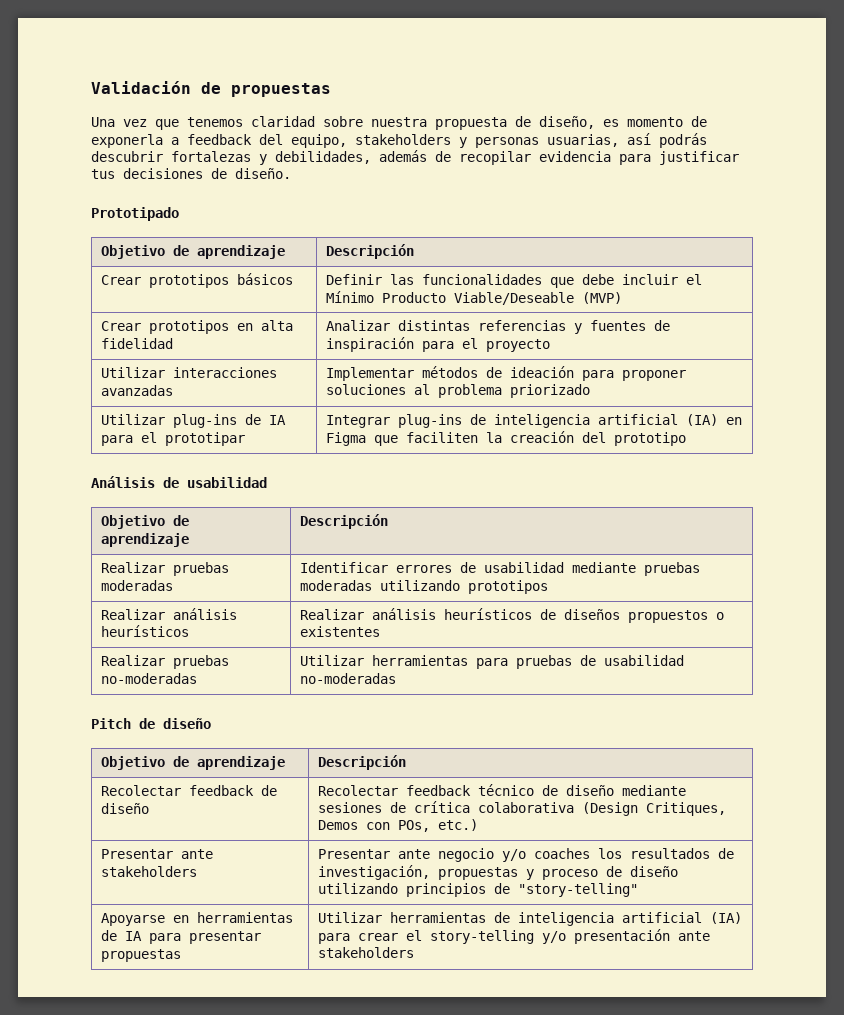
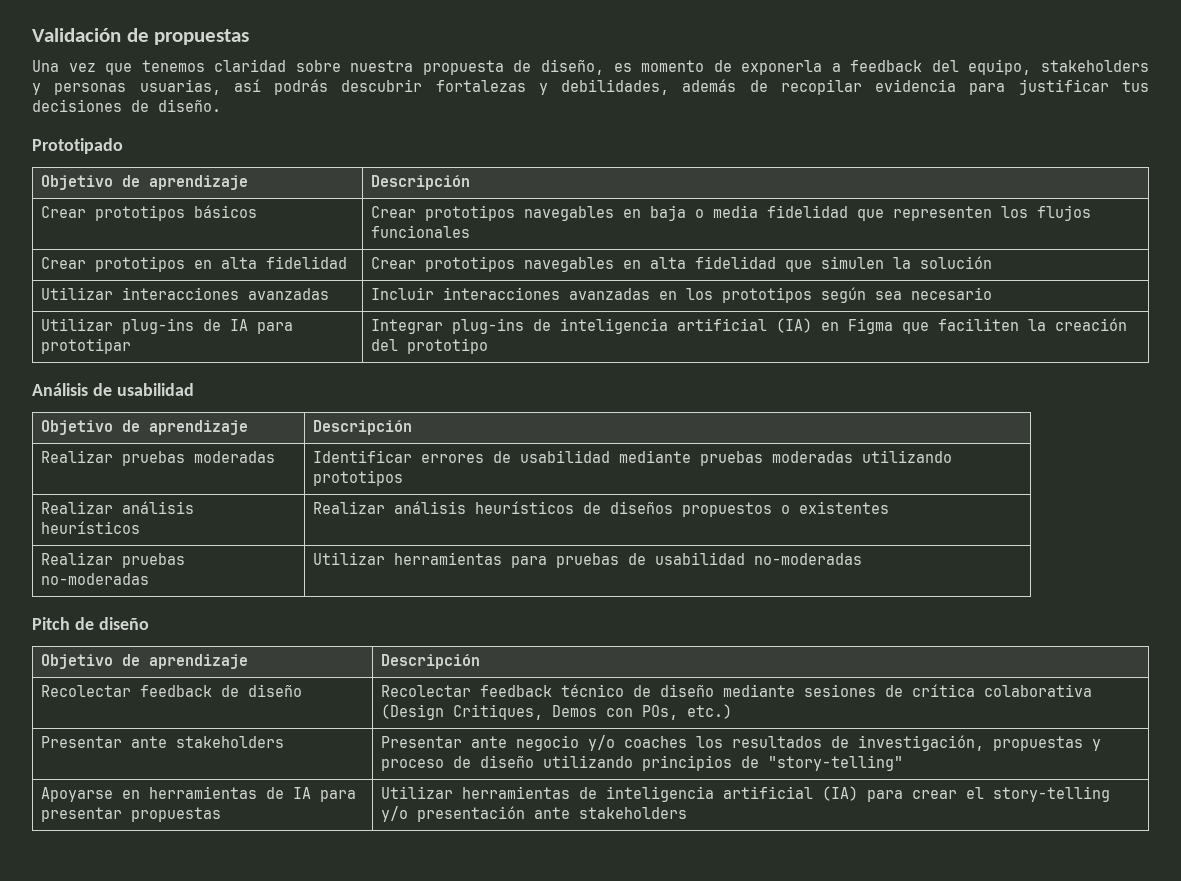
[326,274,703,288] [326,291,623,305] Definir las funcionalidades que debe incluir el Mínimo Producto Viable/Deseable (MVP) -> [370,205,1091,221] [370,225,470,238] Crear prototipos navegables en baja o media fidelidad que representen los flujos funcionales
[326,320,671,334] [326,337,551,352] [101,367,278,378] [101,385,174,396] [326,366,687,381] [326,384,591,398] Analizar distintas referencias y fuentes de inspiración para el proyecto // Utilizar interacciones avanzadas | Implementar métodos de ideación para proponer soluciones al problema priorizado -> [370,256,992,272] [40,287,329,300] [370,287,992,303] Crear prototipos navegables en alta fidelidad que simulen la solución // Utilizar interacciones avanzadas | Incluir interacciones avanzadas en los prototipos según sea necesario
[141,432,158,443] el -> (293, 328) none

